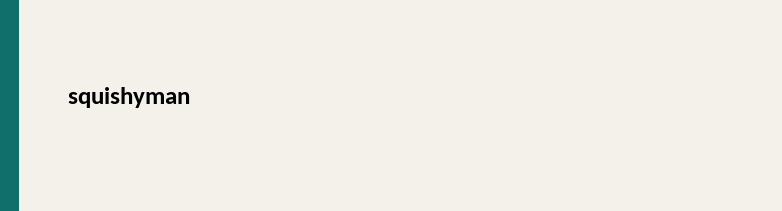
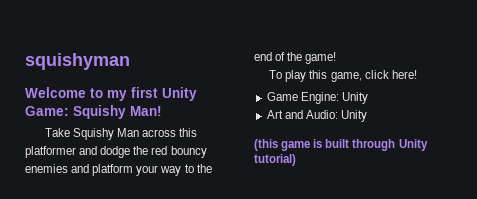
(190, 97) none -> [25,87,197,101] [25,105,162,119] [45,128,198,140] [25,146,207,158] [25,164,212,176] [254,52,337,64] [269,70,417,82] [266,92,368,104] [266,110,367,122] [254,139,428,151] [254,154,296,166] // Welcome to my first Unity Game: Squishy Man! // Take Squishy Man across this platformer and dodge the red bouncy enemies and platform your way to the end of the game! // To play this game, click here! // Game Engine: Unity // Art and Audio: Unity // (this game is built through Unity tutorial)

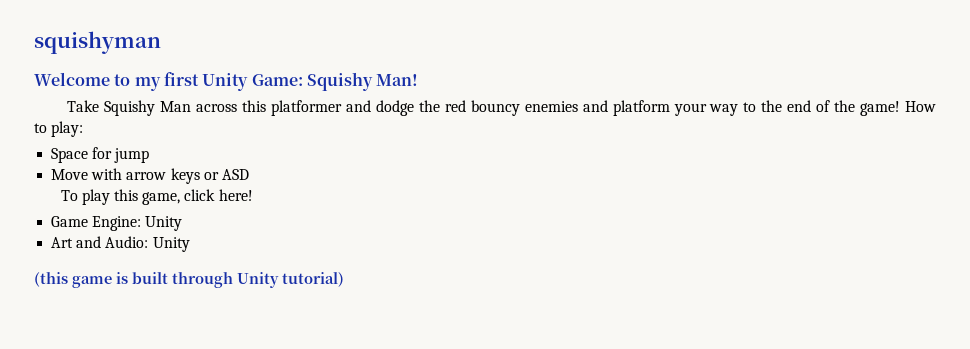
(337, 58) none -> [904,101,936,112] [34,121,84,137] [51,147,150,163] [51,168,249,184] How to play: // Space for jump // Move with arrow keys or ASD

